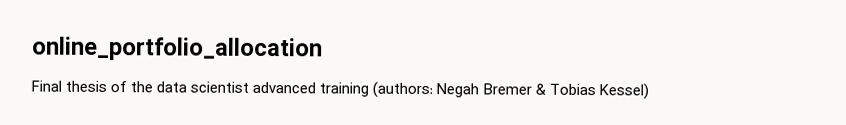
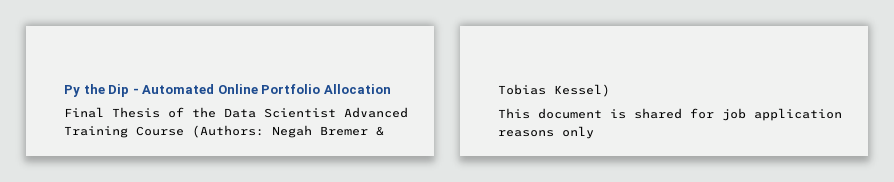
[32,36,323,62] online_portfolio_allocation -> [64,84,391,97] Py the Dip - Automated Online Portfolio Allocation
[65,80,108,93] thesis -> [112,107,160,118] Thesis
[156,81,434,99] data scientist advanced training (authors: -> [224,107,408,118] [64,125,264,138] Data Scientist Advanced Training Course (Authors:
(649, 91) none -> [498,108,842,121] [498,126,594,139] // This document is shared for job application reasons only

